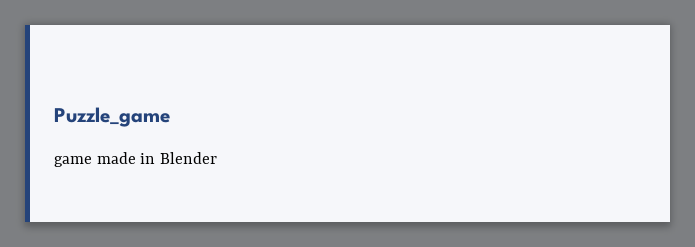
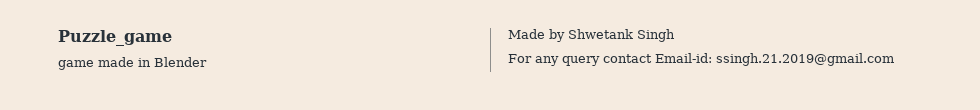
(218, 158) none -> [508,29,675,42] [508,53,894,66] // Made by Shwetank Singh // For any query contact Email-id: ssingh.21.2019@gmail.com

